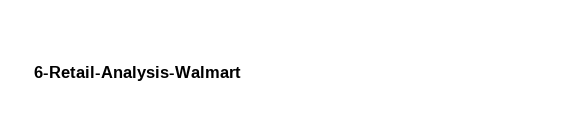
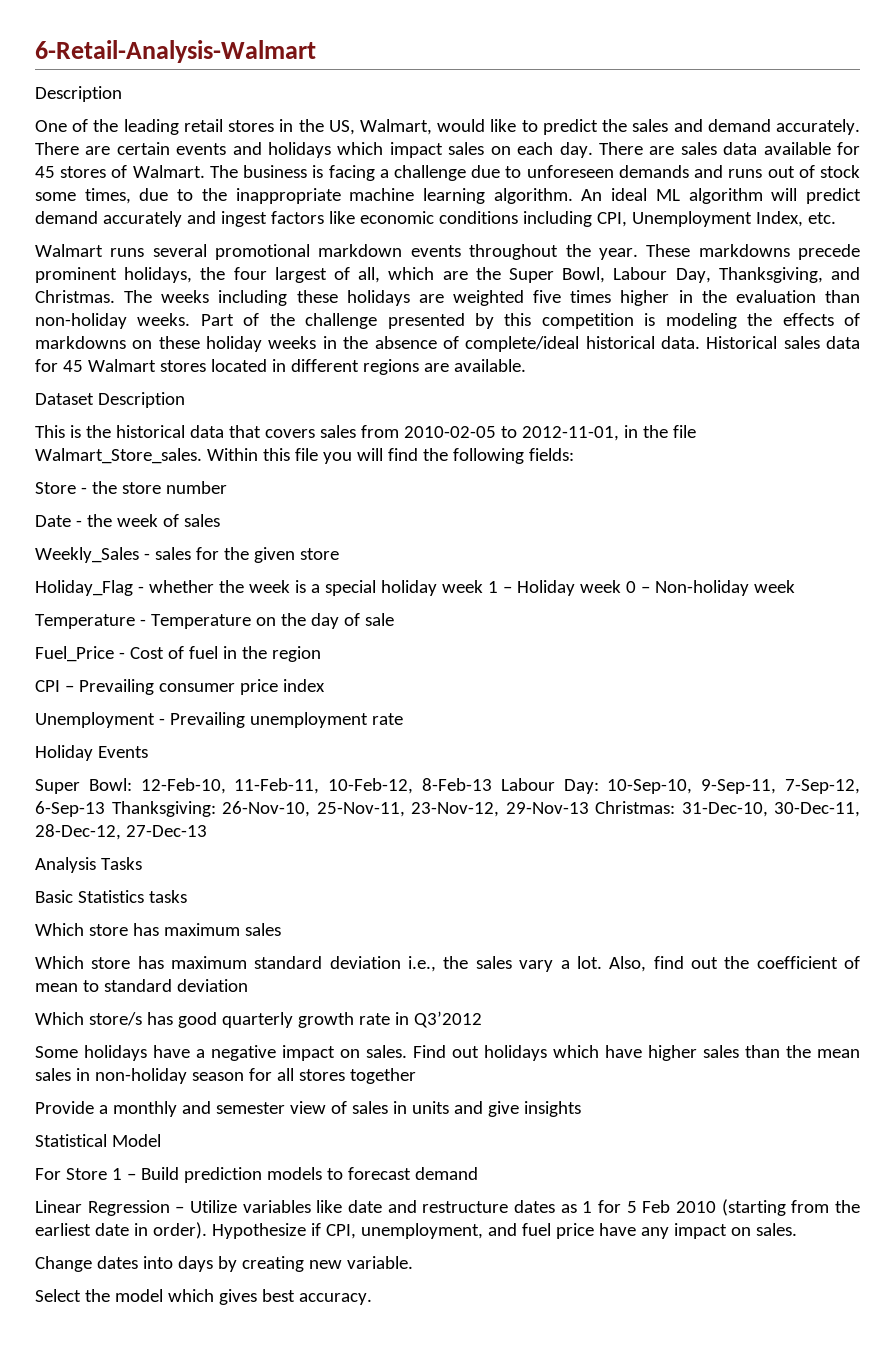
(241, 73) none -> [35,86,122,102] [35,119,860,135] [35,142,860,158] [35,165,860,181] [35,188,861,204] [35,211,836,227] [35,244,861,260] [35,267,861,283] [35,290,860,306] [35,313,861,329] [35,336,860,352] [35,359,526,375] [35,392,185,408] [35,425,696,441] [35,448,574,464] [35,481,227,494] [35,514,220,527] [35,547,339,563] [35,580,795,596] [35,613,394,629] [35,646,321,662] [35,679,325,695] [35,712,403,728] [35,745,148,761] [35,778,860,794] [35,801,860,817] [35,824,207,840] [35,857,142,873] [35,890,187,903] [35,923,281,936] [35,956,861,972] [35,979,248,992] [35,1011,482,1028] [35,1045,860,1061] [35,1068,416,1084] [35,1101,581,1117] [35,1134,161,1147] [35,1167,478,1183] [35,1199,860,1216] [35,1222,797,1239] [35,1256,413,1272] [35,1289,372,1305] // Description // One of the leading retail stores in the US, Walmart, would like to predict the sales and demand accurately. There are certain events and holidays which impact sales on each day. There are sales data available for 45 stores of Walmart. The business is facing a challenge due to unforeseen demands and runs out of stock some times, due to the inappropriate machine learning algorithm. An ideal ML algorithm will predict demand accurately and ingest factors like economic conditions including CPI, Unemployment Index, etc. // Walmart runs several promotional markdown events throughout the year. These markdowns precede prominent holidays, the four largest of all, which are the Super Bowl, Labour Day, Thanksgiving, and Christmas. The weeks including these holidays are weighted five times higher in the evaluation than non-holiday weeks. Part of the challenge presented by this competition is modeling the effects of markdowns on these holiday weeks in the absence of complete/ideal historical data. Historical sales data for 45 Walmart stores located in different regions are available. // Dataset Description // This is the historical data that covers sales from 2010-02-05 to 2012-11-01, in the file Walmart_Store_sales. Within this file you will find the following fields: // Store - the store number // Date - the week of sales // Weekly_Sales - sales for the given store // Holiday_Flag - whether the week is a special holiday week 1 – Holiday week 0 – Non-holiday week // Temperature - Temperature on the day of sale // Fuel_Price - Cost of fuel in the region // CPI – Prevailing consumer price index // Unemployment - Prevailing unemployment rate // Holiday Events // Super Bowl: 12-Feb-10, 11-Feb-11, 10-Feb-12, 8-Feb-13 Labour Day: 10-Sep-10, 9-Sep-11, 7-Sep-12, 6-Sep-13 Thanksgiving: 26-Nov-10, 25-Nov-11, 23-Nov-12, 29-Nov-13 Christmas: 31-Dec-10, 30-Dec-11, 28-Dec-12, 27-Dec-13 // Analysis Tasks // Basic Statistics tasks // Which store has maximum sales // Which store has maximum standard deviation i.e., the sales vary a lot. Also, find out the coefficient of mean to standard deviation // Which store/s has good quarterly growth rate in Q3’2012 // Some holidays have a negative impact on sales. Find out holidays which have higher sales than the mean sales in non-holiday season for all stores together // Provide a monthly and semester view of sales in units and give insights // Statistical Model // For Store 1 – Build prediction models to forecast demand // Linear Regression – Utilize variables like date and restructure dates as 1 for 5 Feb 2010 (starting from the earliest date in order). Hypothesize if CPI, unemployment, and fuel price have any impact on sales. // Change dates into days by creating new variable. // Select the model which gives best accuracy.

